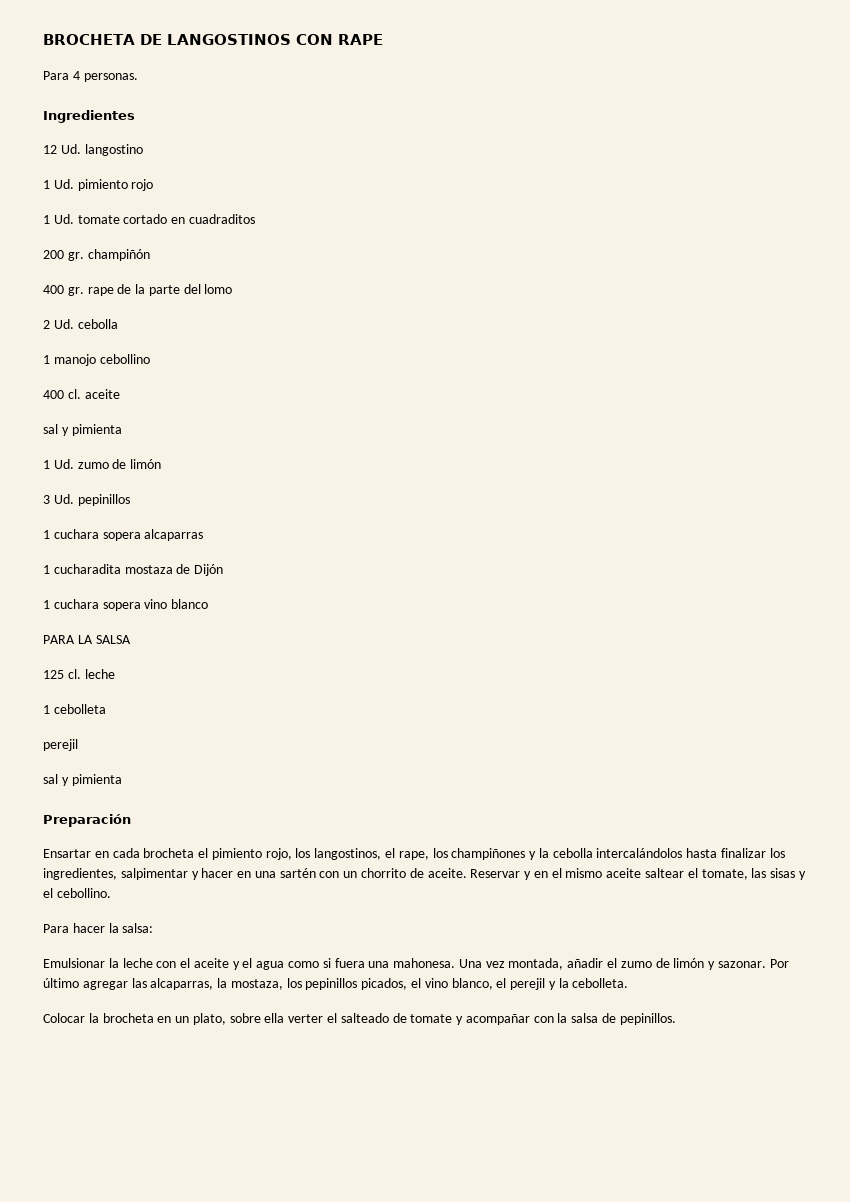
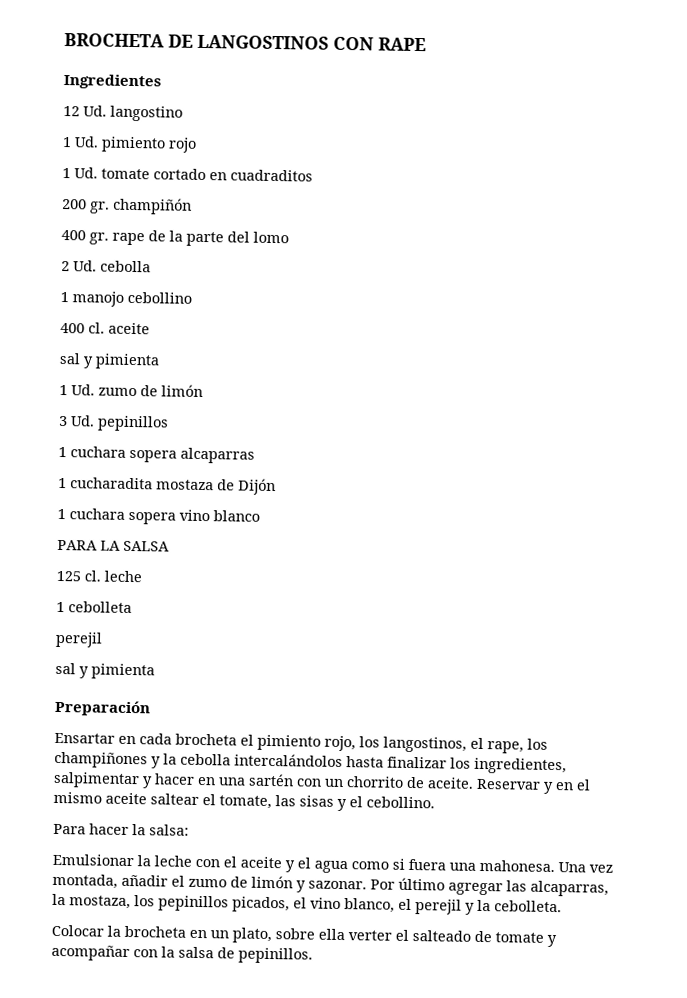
[43,71,138,82] // Para 4 personas. -> (426, 44) none

